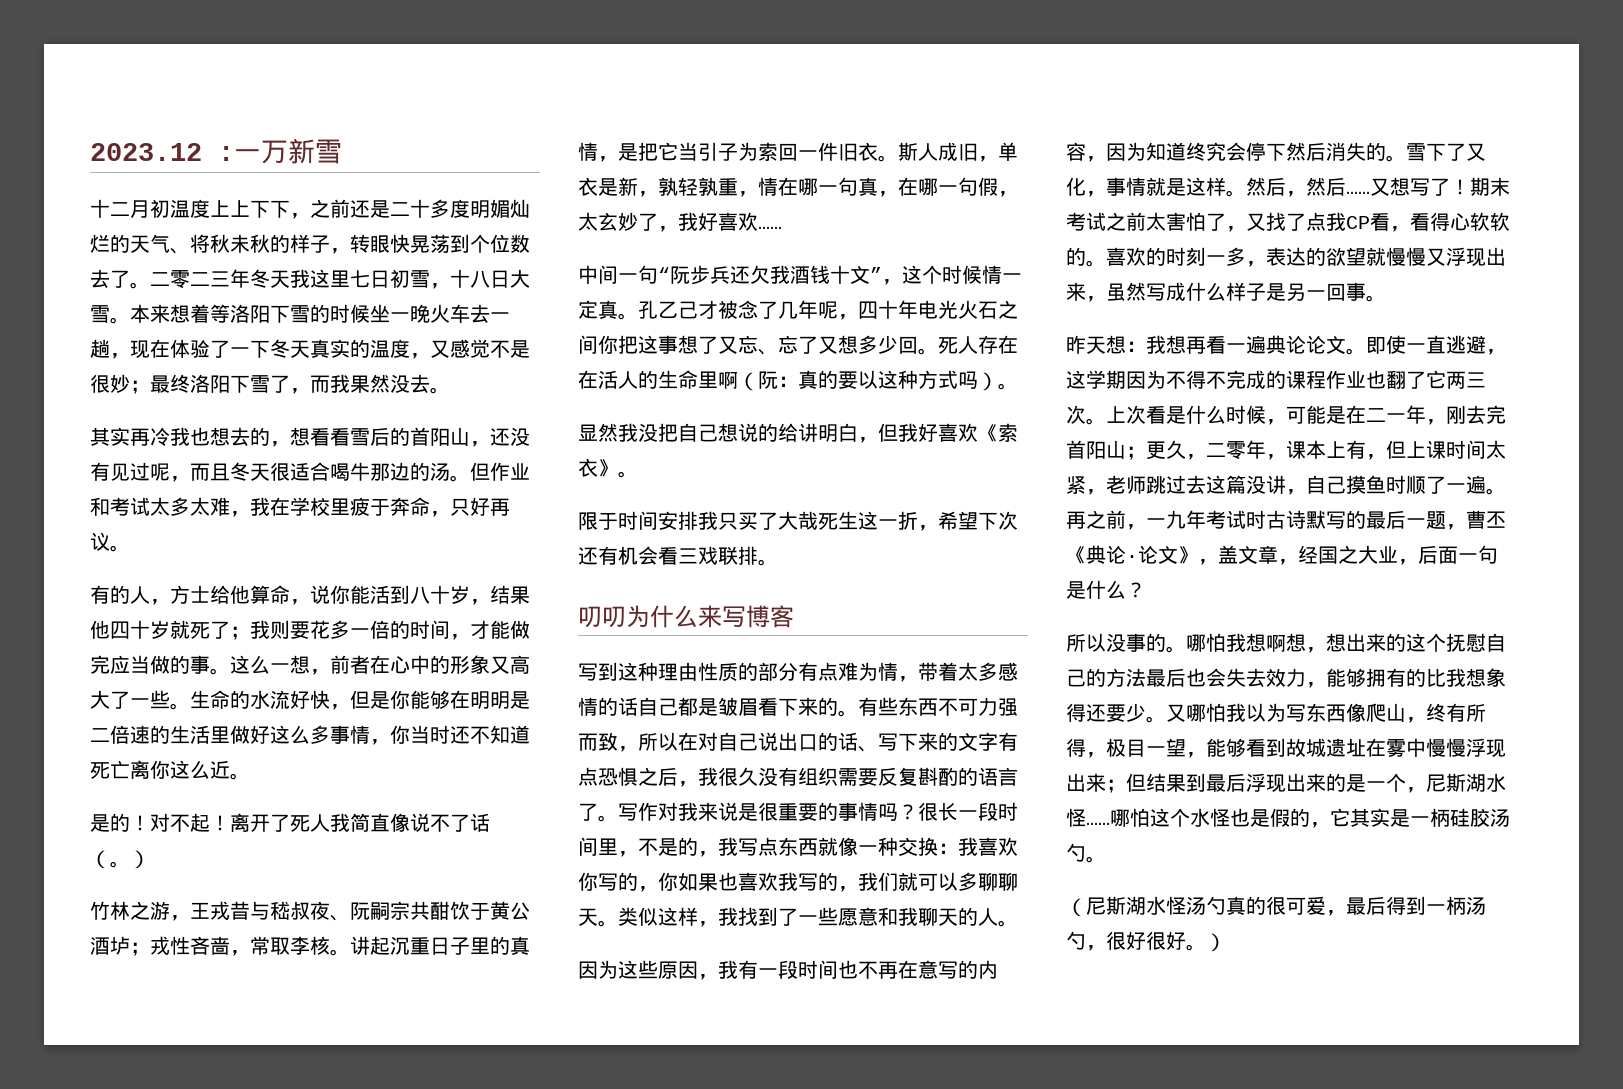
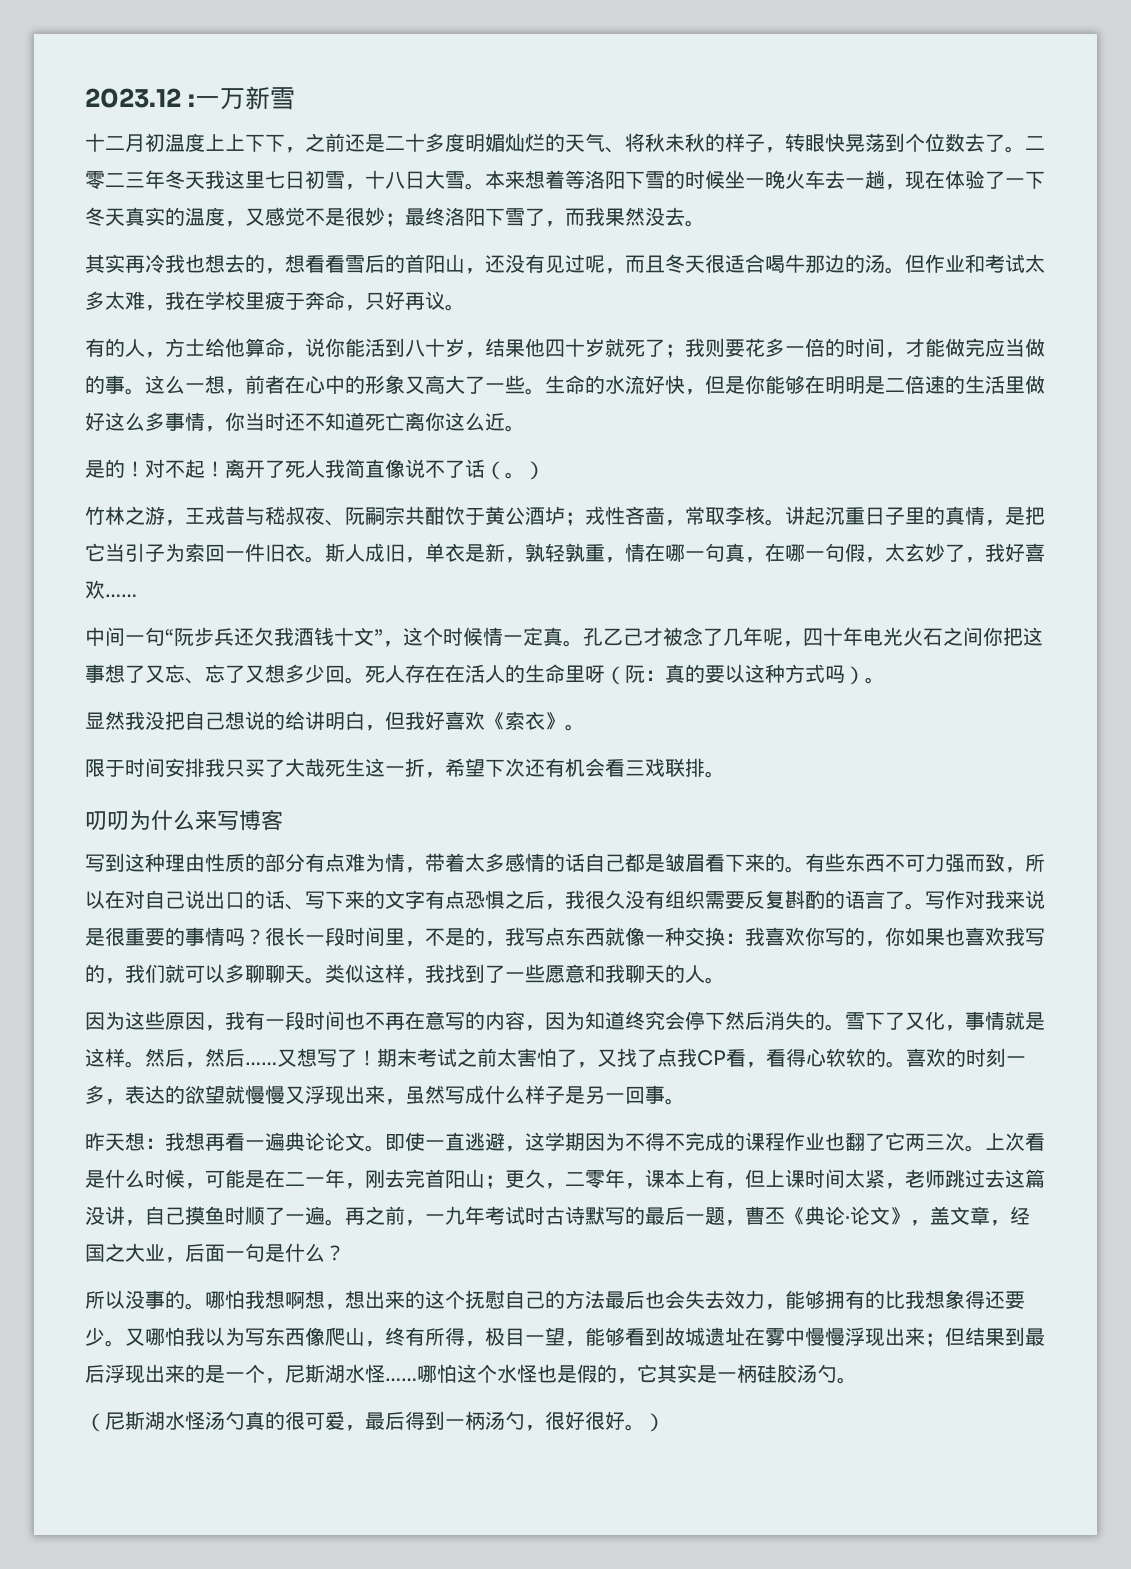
[718,372,738,389] 啊 -> [585,665,605,683] 呀

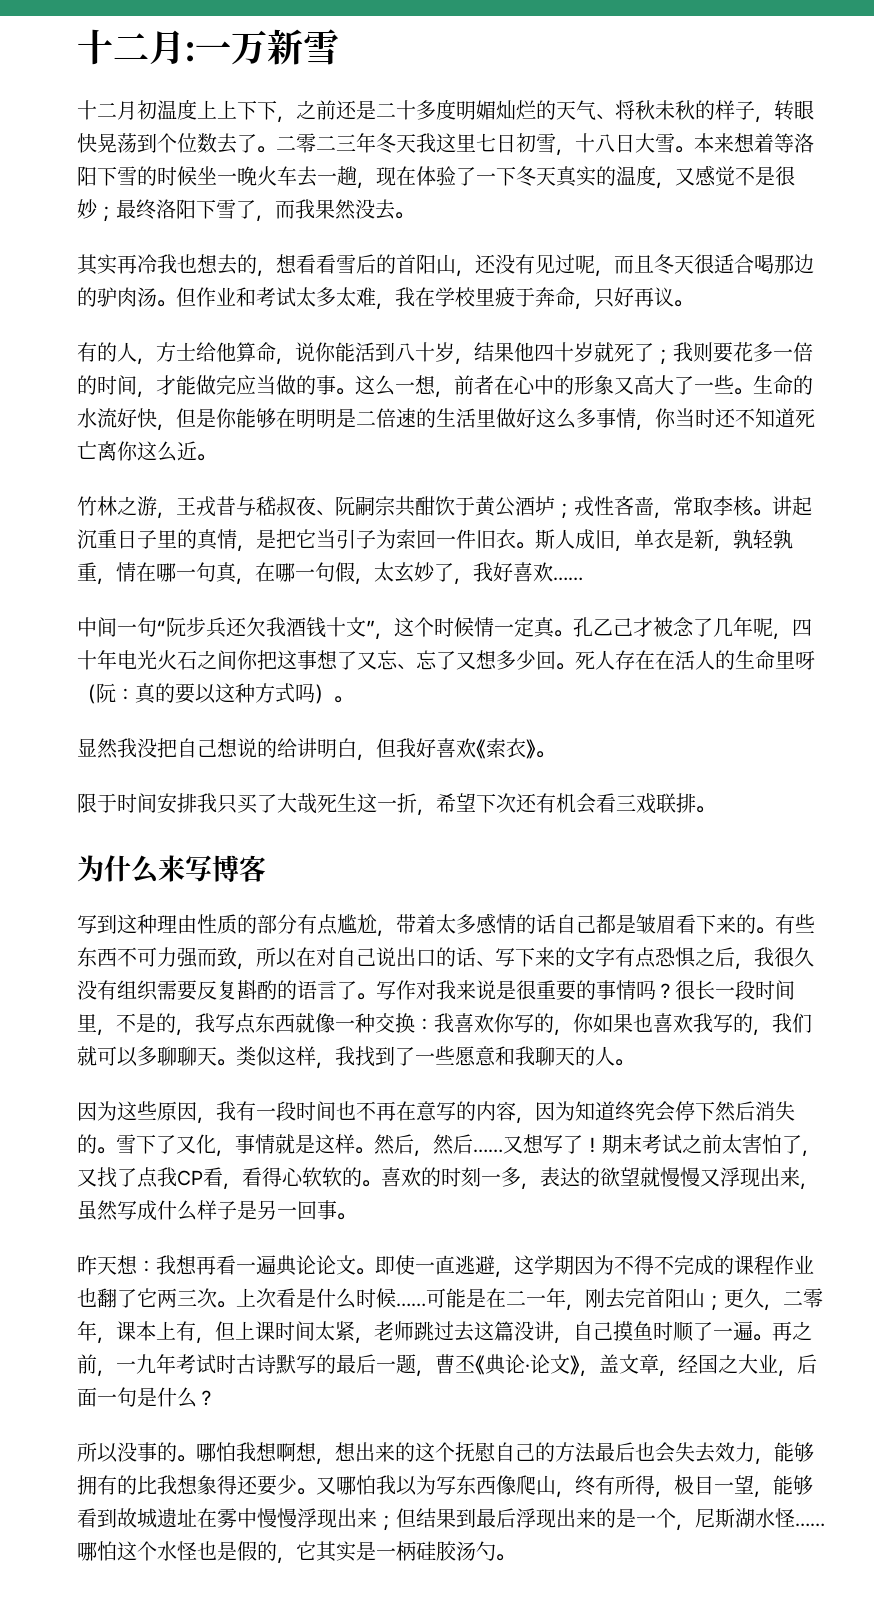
[85,88,181,108] 2023.12 -> [77,29,185,65] 十二月
[785,254,865,273] 牛那边的 -> [774,254,814,274] [77,287,137,307] 那边的驴肉
[85,459,545,480] // 是的！对不起！离开了死人我简直像说不了话（。） -> (216, 457) none
[85,811,129,830] 叨叨 -> (715, 809) none
[345,853,405,872] 难为情 -> [337,914,377,934] 尴尬
[185,1183,205,1189] ， -> [396,1303,426,1307] ……
[85,1411,665,1432] // （尼斯湖水怪汤勺真的很可爱，最后得到一柄汤勺，很好很好。） -> (515, 1557) none

